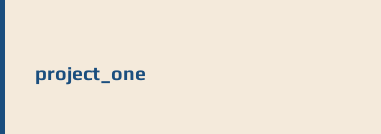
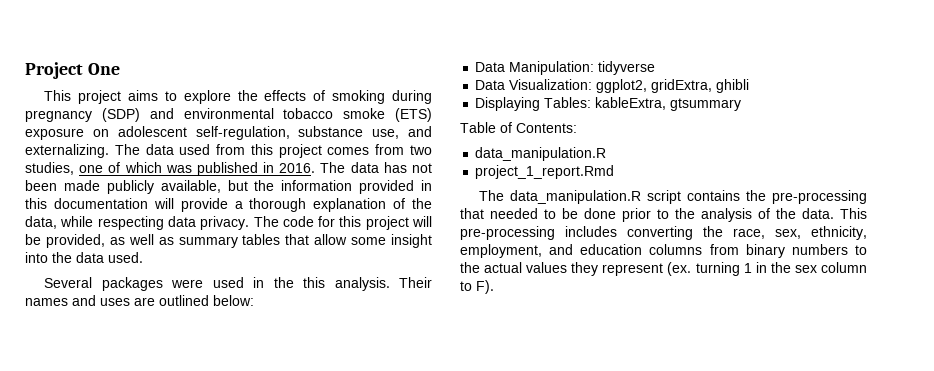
[35,67,146,85] project_one -> [25,62,120,79] [44,90,432,104] [25,108,432,122] [25,126,432,140] [25,144,432,158] [25,162,433,176] [25,180,432,194] [25,198,432,212] [25,216,433,230] [25,234,432,248] [25,252,143,263] [44,277,432,291] [25,295,254,306] [475,61,656,75] [475,79,750,93] [475,97,742,111] [460,122,577,133] [475,147,607,161] [475,165,615,179] [479,190,867,204] [460,208,867,222] [460,226,867,240] [460,244,867,258] [460,262,867,276] [460,280,494,294] Project One // This project aims to explore the effects of smoking during pregnancy (SDP) and environmental tobacco smoke (ETS) exposure on adolescent self-regulation, substance use, and externalizing. The data used from this project comes from two studies, one of which was published in 2016. The data has not been made publicly available, but the information provided in this documentation will provide a thorough explanation of the data, while respecting data privacy. The code for this project will be provided, as well as summary tables that allow some insight into the data used. // Several packages were used in the this analysis. Their names and uses are outlined below: // Data Manipulation: tidyverse // Data Visualization: ggplot2, gridExtra, ghibli // Displaying Tables: kableExtra, gtsummary // Table of Contents: // data_manipulation.R // project_1_report.Rmd // The data_manipulation.R script contains the pre-processing that needed to be done prior to the analysis of the data. This pre-processing includes converting the race, sex, ethnicity, employment, and education columns from binary numbers to the actual values they represent (ex. turning 1 in the sex column to F).

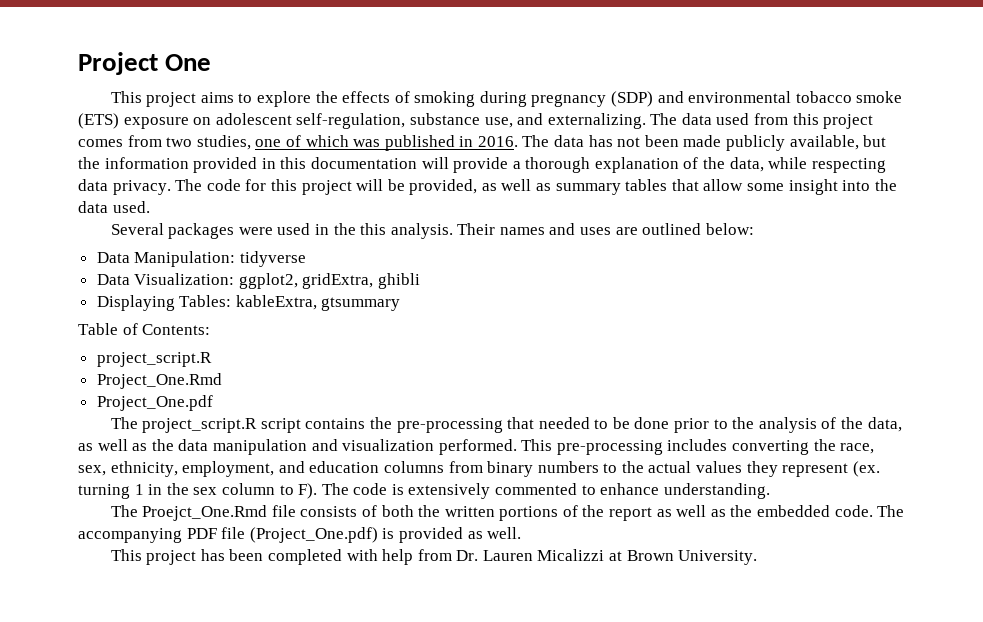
[475,147,607,161] [475,165,615,179] [479,190,642,204] data_manipulation.R // project_1_report.Rmd // The data_manipulation.R -> [96,352,212,367] [96,373,222,389] [96,395,213,411] [110,417,258,433] project_script.R // Project_One.Rmd // Project_One.pdf // The project_script.R
[802,208,834,219] data. -> [867,417,902,432] [78,439,517,455] data, as well as the data manipulation and visualization performed.
(494, 287) none -> [321,483,770,499] [110,505,905,521] [78,527,522,543] [110,549,758,565] The code is extensively commented to enhance understanding. // The Proejct_One.Rmd file consists of both the written portions of the report as well as the embedded code. The accompanying PDF file (Project_One.pdf) is provided as well. // This project has been completed with help from Dr. Lauren Micalizzi at Brown University.

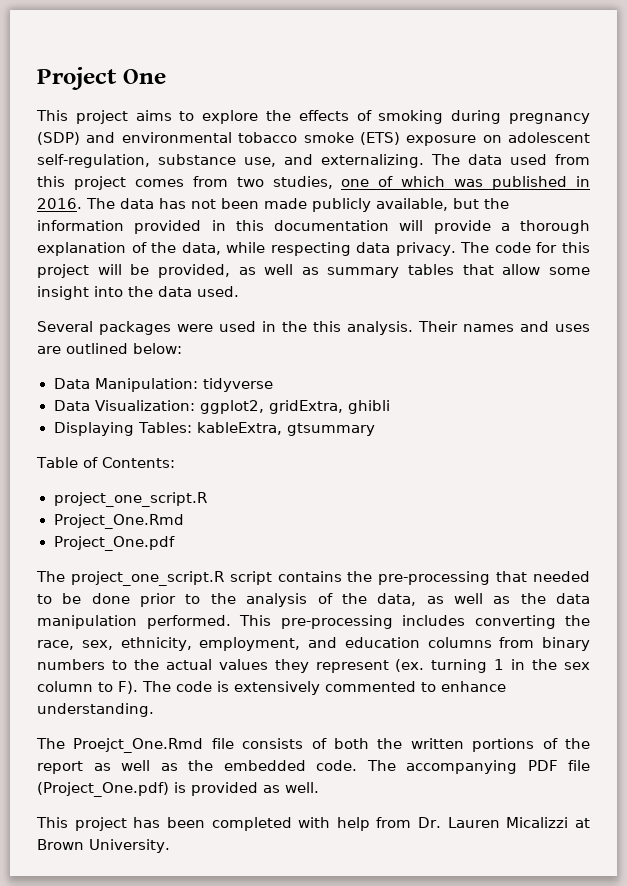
[96,352,212,367] project_script.R -> [53,492,207,507] project_one_script.R
[142,418,258,433] project_script.R -> [70,571,224,586] project_one_script.R
[311,439,435,451] and visualization -> (137, 622) none

